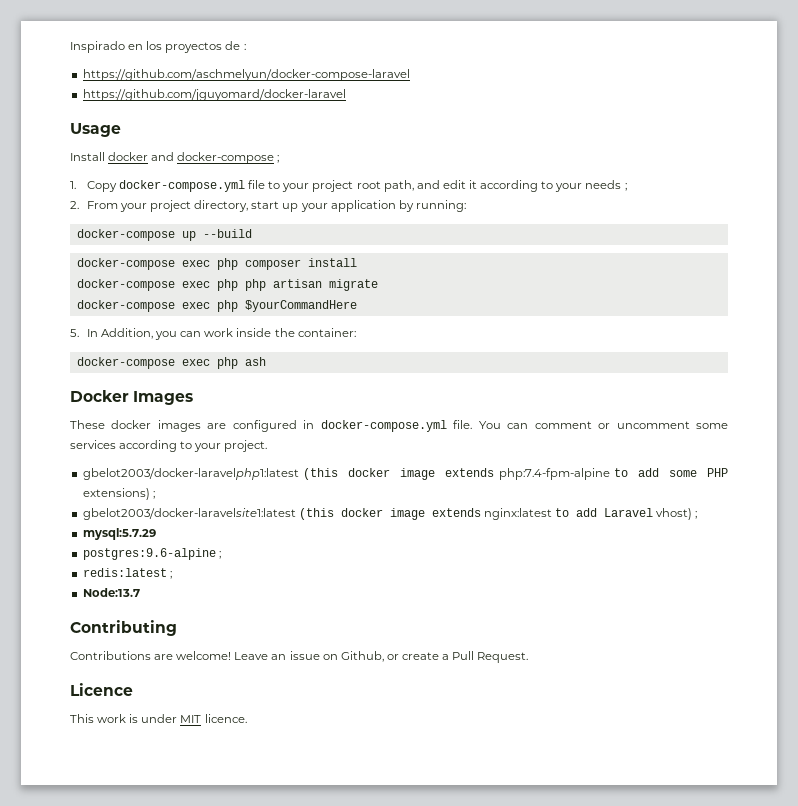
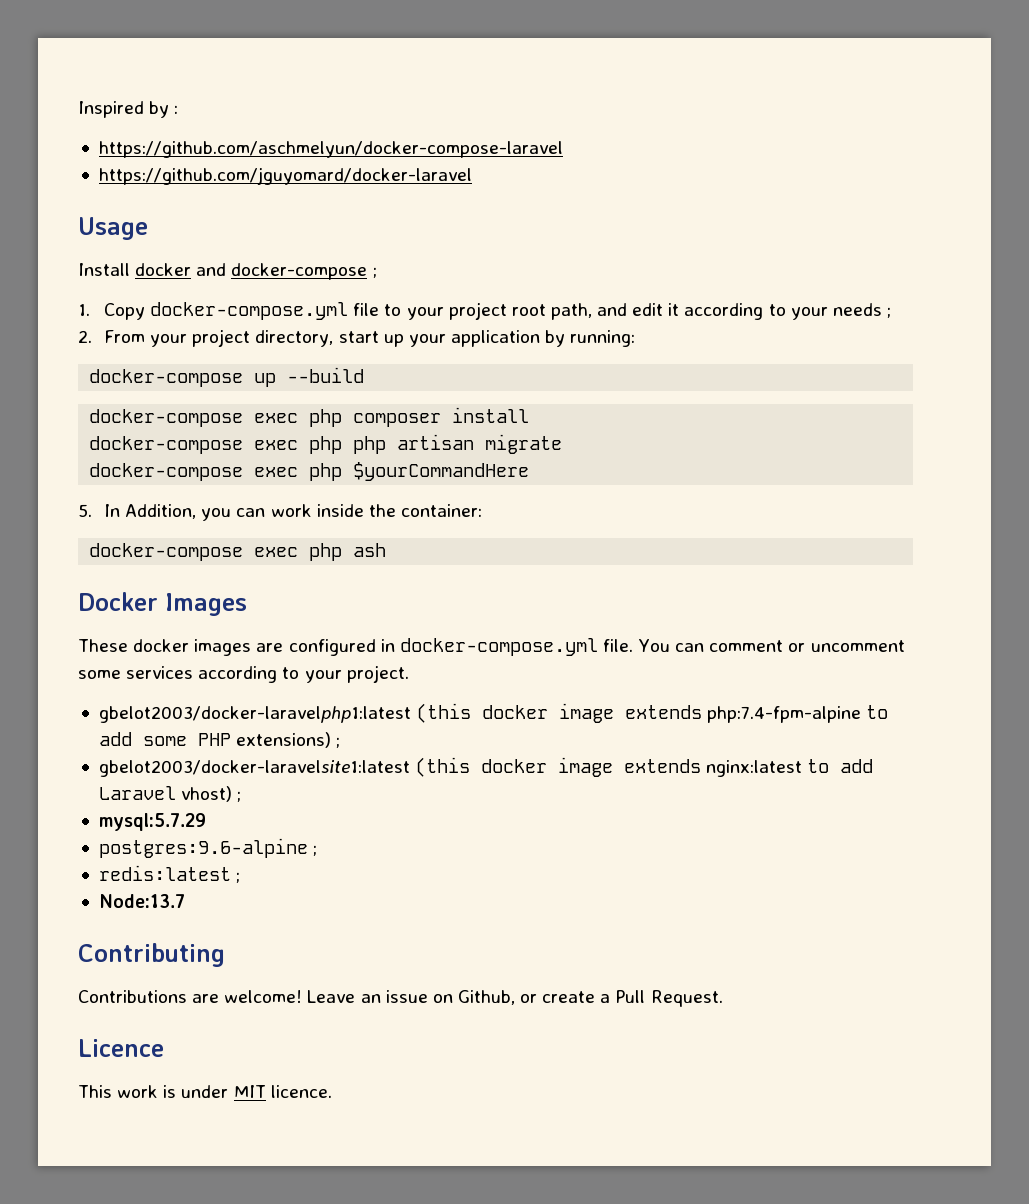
[70,41,241,53] Inspirado en los proyectos de -> [78,101,170,118] Inspired by

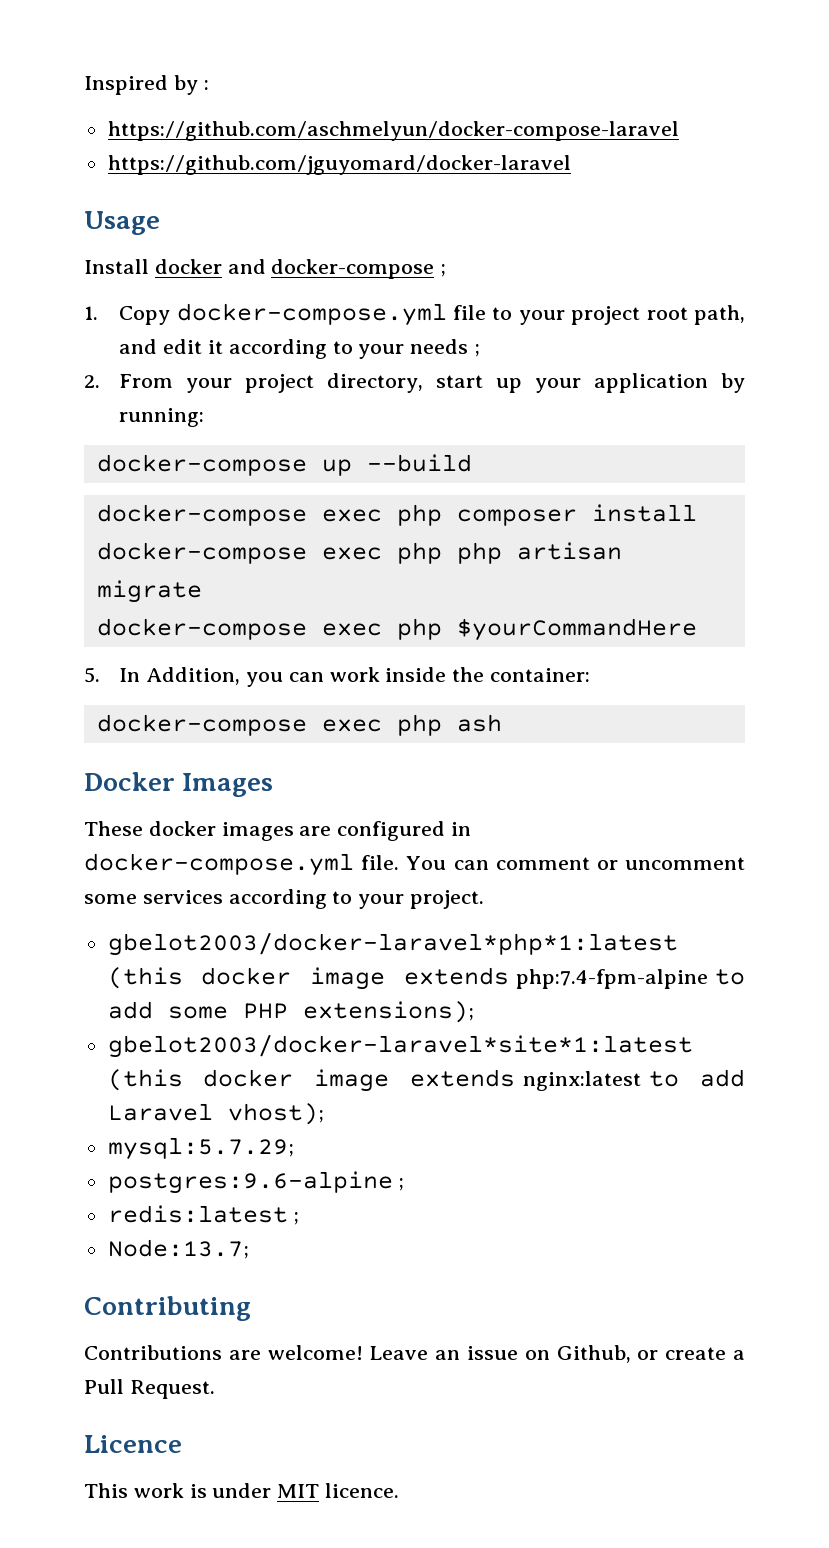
[98,706,411,723] gbelot2003/docker-laravelphp1:latest -> [107,932,678,956] gbelot2003/docker-laravel*php*1:latest
[236,732,341,748] [98,760,410,777] extensions) ; // gbelot2003/docker-laravelsite1:latest -> [302,1001,474,1023] [107,1034,693,1058] extensions); // gbelot2003/docker-laravel*site*1:latest
[181,786,242,802] [98,813,206,831] vhost) ; // mysql:5.7.29 -> [227,1103,324,1125] [107,1137,294,1160] vhost); // mysql:5.7.29;
[98,894,185,908] Node:13.7 -> [107,1239,249,1259] Node:13.7;

